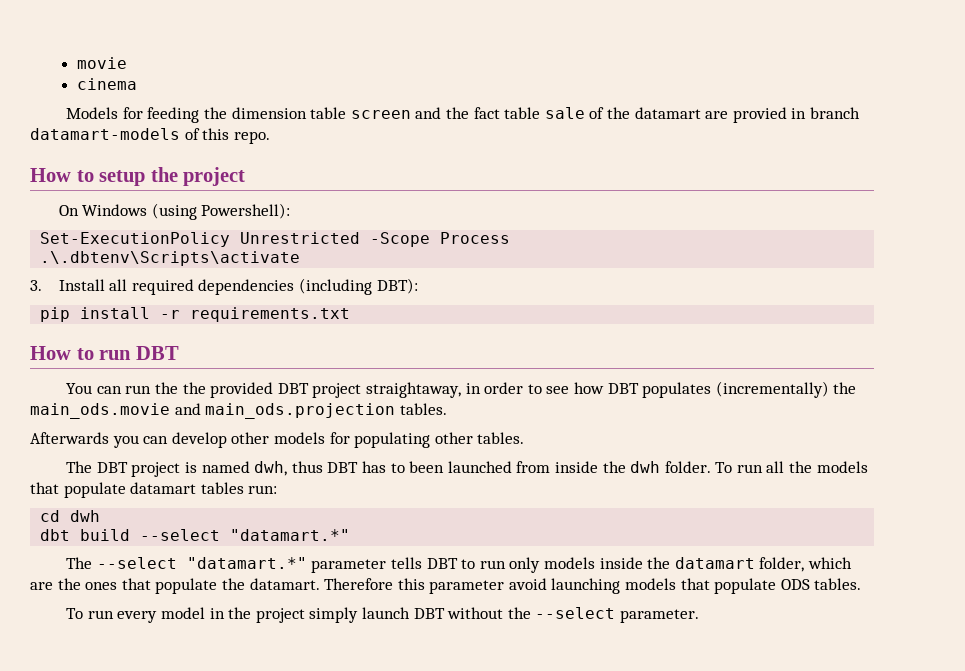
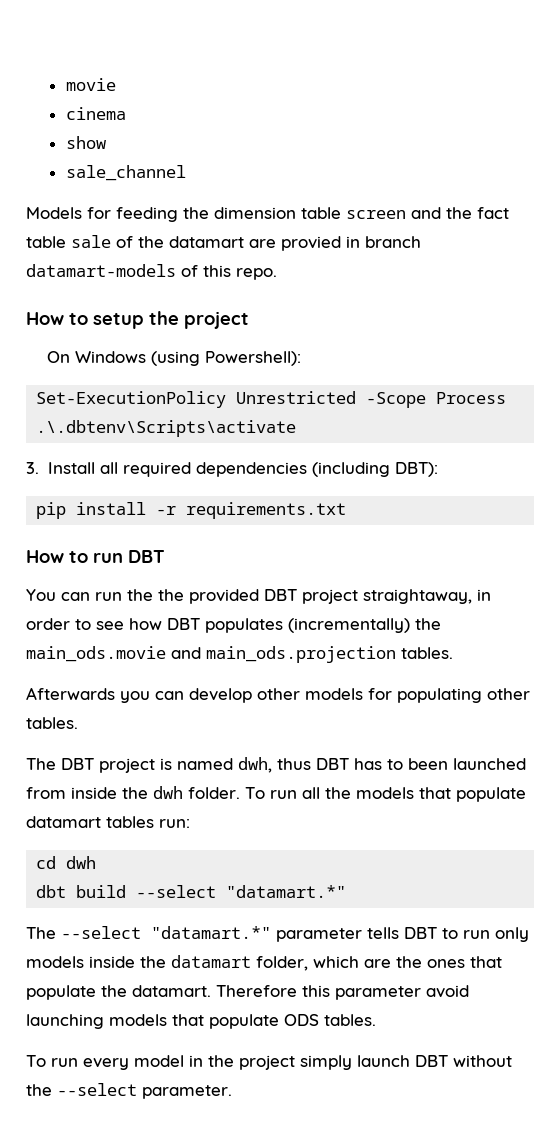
(138, 84) none -> [65,136,106,149] [65,165,186,181] // show // sale_channel

